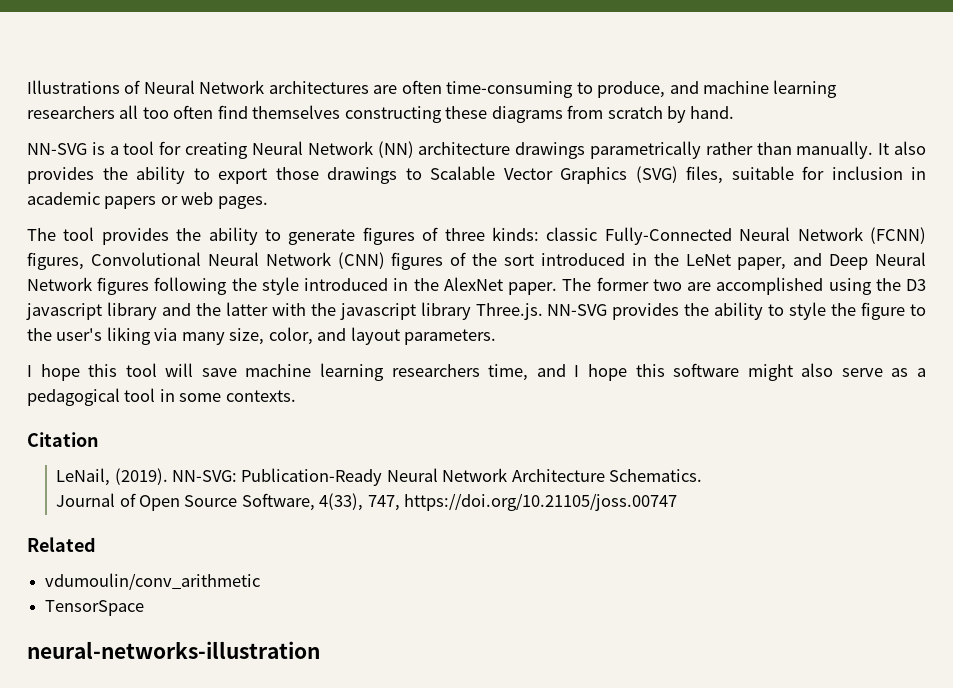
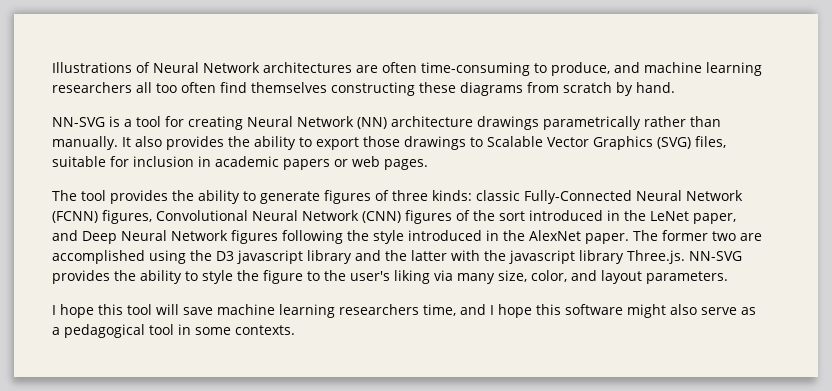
[27,432,99,447] [56,468,703,486] [56,493,678,511] [27,537,96,552] [45,573,261,590] [45,600,145,616] [27,641,320,659] // Citation // LeNail, (2019). NN-SVG: Publication-Ready Neural Network Architecture Schematics. // Journal of Open Source Software, 4(33), 747, https://doi.org/10.21105/joss.00747 // Related // vdumoulin/conv_arithmetic // TensorSpace // neural-networks-illustration -> (295, 330) none

